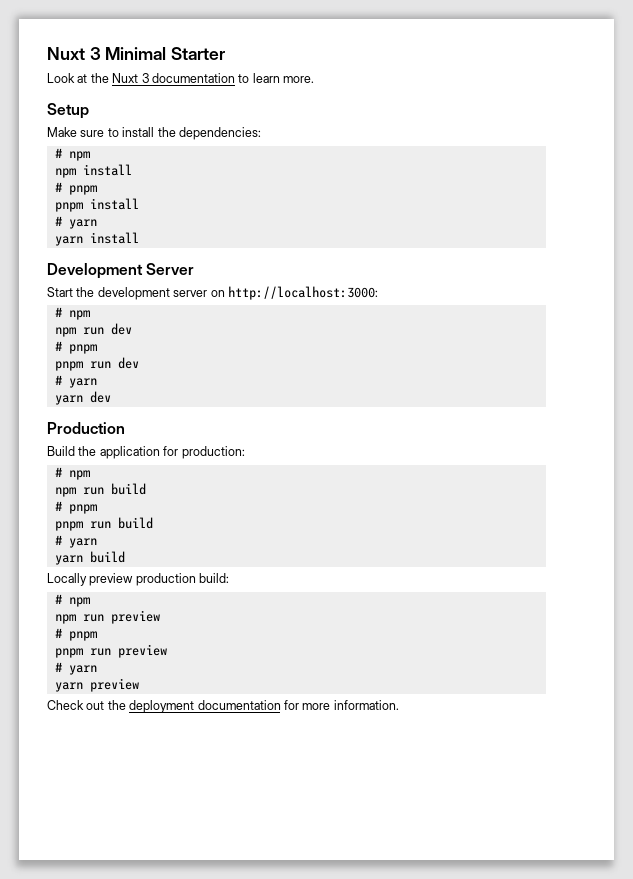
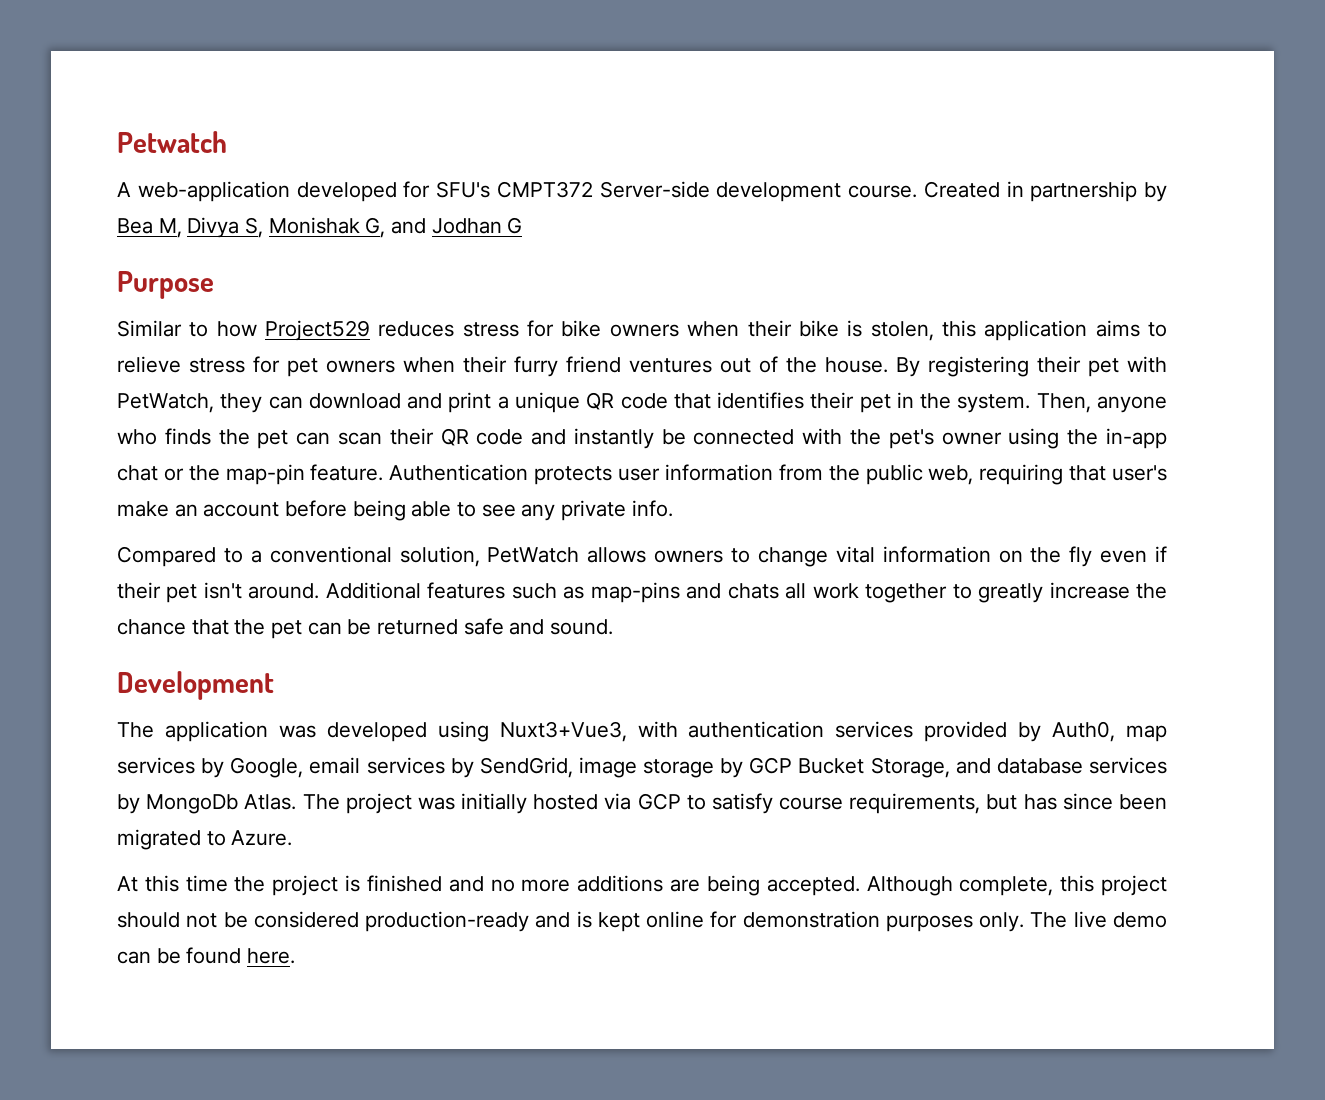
[47,47,226,60] [47,73,314,83] [47,103,89,119] [47,127,261,140] [54,148,90,161] [54,164,132,178] [54,182,97,195] [54,198,139,212] [54,216,97,229] [54,232,139,246] [47,263,195,279] [47,286,378,300] [54,307,90,320] [54,323,132,337] [54,341,97,354] [54,357,139,371] [54,375,97,388] [54,391,111,405] [47,422,125,434] [47,446,245,459] [54,467,90,480] [54,483,146,497] [54,501,97,514] [54,517,153,531] [54,535,97,548] [54,551,125,565] [47,573,230,586] [54,594,90,607] [54,610,160,624] [54,628,97,641] [54,644,167,658] [54,662,97,675] [54,678,139,692] [47,700,399,713] Nuxt 3 Minimal Starter // Look at the Nuxt 3 documentation to learn more. // Setup // Make sure to install the dependencies: // # npm // npm install // # pnpm // pnpm install // # yarn // yarn install // Development Server // Start the development server on http://localhost:3000: // # npm // npm run dev // # pnpm // pnpm run dev // # yarn // yarn dev // Production // Build the application for production: // # npm // npm run build // # pnpm // pnpm run build // # yarn // yarn build // Locally preview production build: // # npm // npm run preview // # pnpm // pnpm run preview // # yarn // yarn preview // Check out the deployment documentation for more information. -> [117,131,227,153] [117,181,1167,202] [117,217,523,238] [117,271,214,299] [117,320,1168,341] [117,356,1167,377] [117,392,1168,413] [117,428,1167,449] [117,464,1167,485] [117,500,673,521] [117,546,1167,567] [117,582,1167,603] [117,618,614,639] [117,671,274,700] [117,721,1167,742] [117,757,1167,778] [117,793,1167,814] [117,829,293,850] [117,875,1168,896] [117,911,1167,932] [117,947,296,964] Petwatch // A web-application developed for SFU's CMPT372 Server-side development course. Created in partnership by Bea M, Divya S, Monishak G, and Jodhan G // Purpose // Similar to how Project529 reduces stress for bike owners when their bike is stolen, this application aims to relieve stress for pet owners when their furry friend ventures out of the house. By registering their pet with PetWatch, they can download and print a unique QR code that identifies their pet in the system. Then, anyone who finds the pet can scan their QR code and instantly be connected with the pet's owner using the in-app chat or the map-pin feature. Authentication protects user information from the public web, requiring that user's make an account before being able to see any private info. // Compared to a conventional solution, PetWatch allows owners to change vital information on the fly even if their pet isn't around. Additional features such as map-pins and chats all work together to greatly increase the chance that the pet can be returned safe and sound. // Development // The application was developed using Nuxt3+Vue3, with authentication services provided by Auth0, map services by Google, email services by SendGrid, image storage by GCP Bucket Storage, and database services by MongoDb Atlas. The project was initially hosted via GCP to satisfy course requirements, but has since been migrated to Azure. // At this time the project is finished and no more additions are being accepted. Although complete, this project should not be considered production-ready and is kept online for demonstration purposes only. The live demo can be found here.

